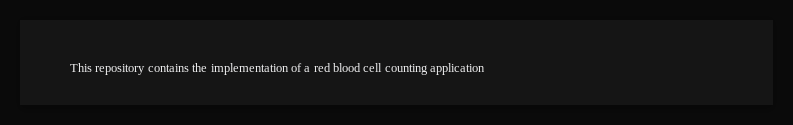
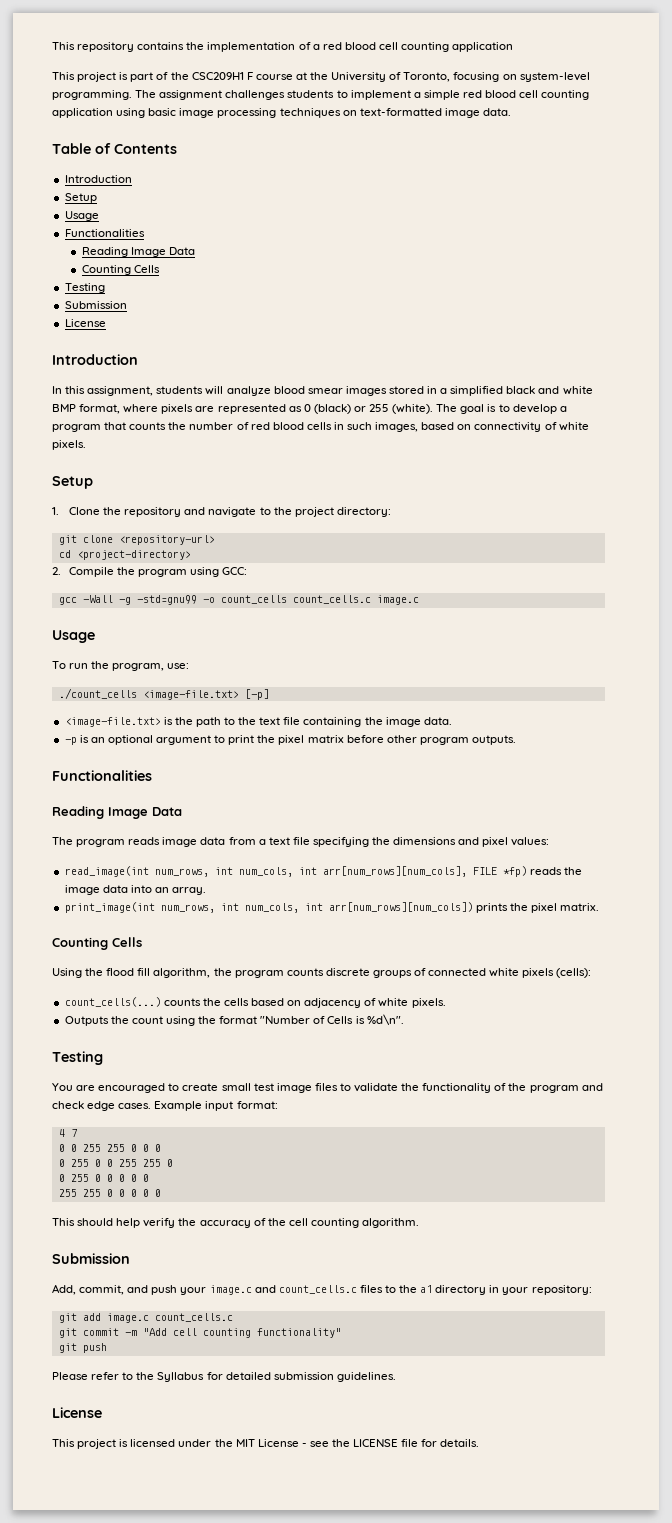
(486, 69) none -> [52,72,590,82] [52,90,590,100] [52,108,511,118] [52,143,177,154] [64,175,132,183] [64,193,97,203] [64,211,99,221] [64,229,145,237] [81,247,195,257] [81,265,160,275] [64,283,105,293] [64,301,127,309] [64,319,106,327] [52,354,138,365] [52,386,593,396] [52,404,567,414] [52,422,589,432] [52,440,86,450] [52,476,93,489] [52,507,391,517] [58,535,215,545] [58,550,191,560] [52,567,248,577] [58,595,419,605] [52,630,95,643] [52,661,190,671] [58,688,269,700] [64,717,452,727] [64,735,517,745] [52,770,152,781] [52,806,182,819] [52,837,550,847] [64,866,582,877] [64,885,207,895] [64,902,600,913] [52,937,142,950] [52,968,592,978] [64,997,446,1008] [64,1014,404,1026] [52,1051,103,1065] [52,1083,603,1093] [52,1101,278,1111] [58,1129,77,1137] [58,1144,161,1152] [58,1159,173,1167] [58,1174,149,1182] [58,1189,161,1197] [52,1218,420,1228] [52,1253,130,1264] [52,1284,592,1295] [58,1313,233,1323] [58,1328,341,1338] [58,1343,107,1353] [52,1372,396,1382] [52,1407,102,1418] [52,1439,480,1449] // This project is part of the CSC209H1 F course at the University of Toronto, focusing on system-level programming. The assignment challenges students to implement a simple red blood cell counting application using basic image processing techniques on text-formatted image data. // Table of Contents // Introduction // Setup // Usage // Functionalities // Reading Image Data // Counting Cells // Testing // Submission // License // Introduction // In this assignment, students will analyze blood smear images stored in a simplified black and white BMP format, where pixels are represented as 0 (black) or 255 (white). The goal is to develop a program that counts the number of red blood cells in such images, based on connectivity of white pixels. // Setup // 1. Clone the repository and navigate to the project directory: // git clone <repository-url> // cd <project-directory> // 2. Compile the program using GCC: // gcc -Wall -g -std=gnu99 -o count_cells count_cells.c image.c // Usage // To run the program, use: // ./count_cells <image-file.txt> [-p] // <image-file.txt> is the path to the text file containing the image data. // -p is an optional argument to print the pixel matrix before other program outputs. // Functionalities // Reading Image Data // The program reads image data from a text file specifying the dimensions and pixel values: // read_image(int num_rows, int num_cols, int arr[num_rows][num_cols], FILE *fp) reads the image data into an array. // print_image(int num_rows, int num_cols, int arr[num_rows][num_cols]) prints the pixel matrix. // Counting Cells // Using the flood fill algorithm, the program counts discrete groups of connected white pixels (cells): // count_cells(...) counts the cells based on adjacency of white pixels. // Outputs the count using the format "Number of Cells is %d\n". // Testing // You are encouraged to create small test image files to validate the functionality of the program and check edge cases. Example input format: // 4 7 // 0 0 255 255 0 0 0 // 0 255 0 0 255 255 0 // 0 255 0 0 0 0 0 // 255 255 0 0 0 0 0 // This should help verify the accuracy of the cell counting algorithm. // Submission // Add, commit, and push your image.c and count_cells.c files to the a1 directory in your repository: // git add image.c count_cells.c // git commit -m "Add cell counting functionality" // git push // Please refer to the Syllabus for detailed submission guidelines. // License // This project is licensed under the MIT License - see the LICENSE file for details.

